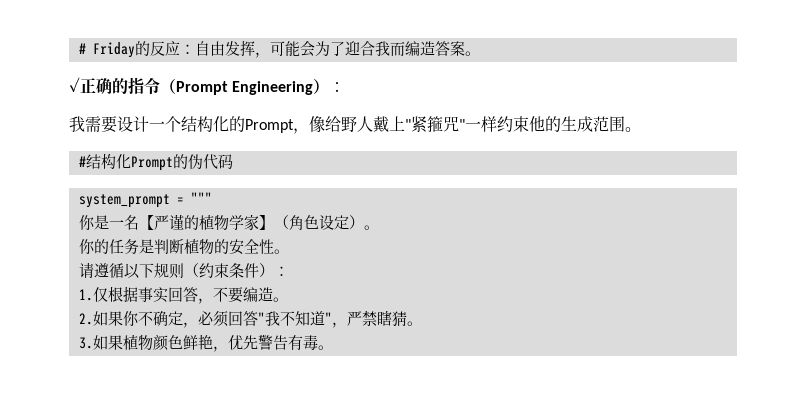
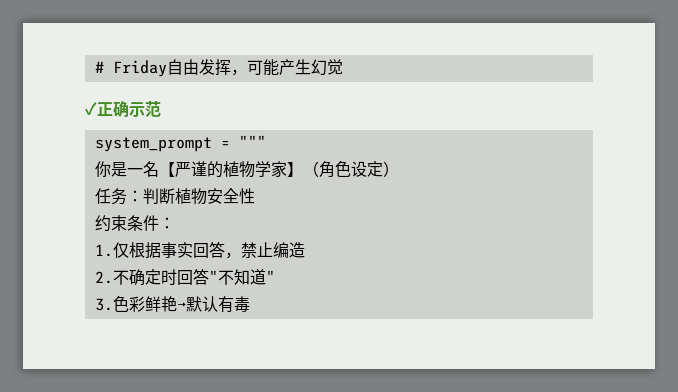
[134,41,195,56] 的反应： -> (167, 68) none
[299,41,480,57] [69,77,346,95] [69,116,641,134] [78,153,233,171] 会为了迎合我而编造答案。 // ✓正确的指令（Prompt Engineering）： // 我需要设计一个结构化的Prompt，像给野人戴上"紧箍咒"一样约束他的生成范围。 // #结构化Prompt的伪代码 -> [278,59,343,76] [85,101,161,118] 产生幻觉 // ✓正确示范
[363,225,379,230] [78,239,154,255] 。 // 你的任务是 -> [94,188,143,205] // 任务：
[213,239,229,254] 的 -> (207, 196) none
[273,249,289,254] [78,262,199,279] 。 // 请遵循以下规则（ -> (255, 196) //
[258,263,274,278] ） -> (159, 223) none
[212,287,288,303] 不要编造。 -> [240,242,305,258] 禁止编造
[92,311,229,328] 如果你不确定，必须 -> [112,269,177,286] 不确定时
[264,311,280,326] 我 -> (218, 276) none
[331,310,422,328] [78,334,333,352] ，严禁瞎猜。 // 3.如果植物颜色鲜艳，优先警告有毒。 -> [94,296,250,313] // 3.色彩鲜艳→默认有毒

